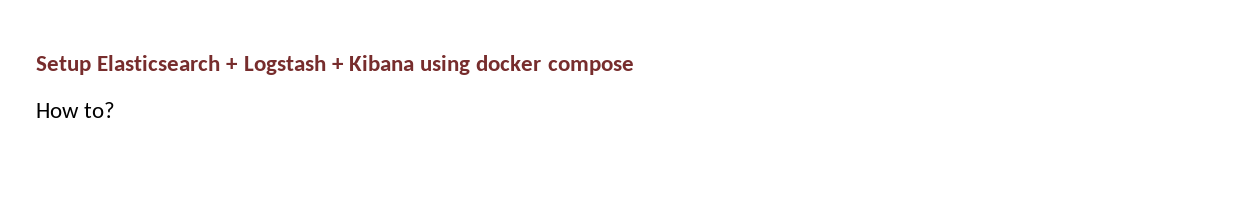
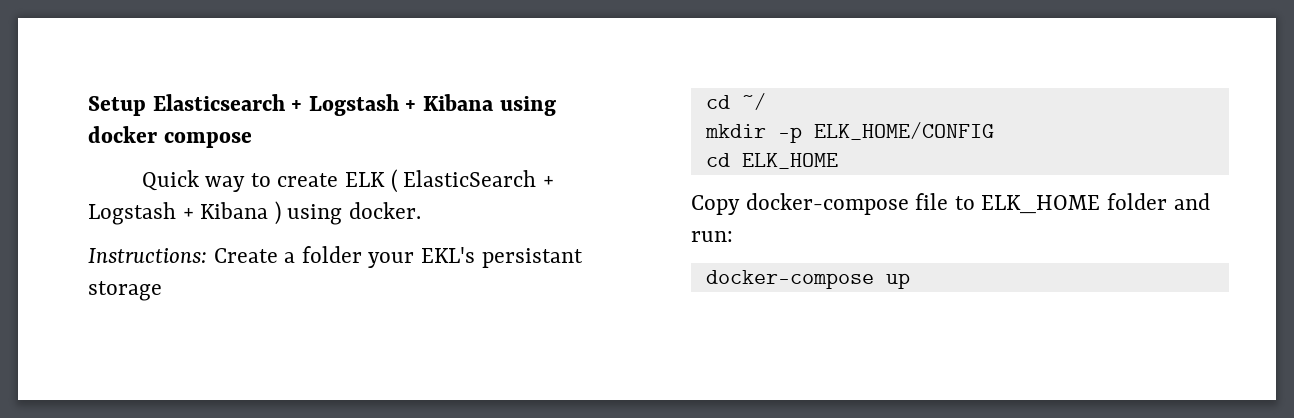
[36,102,116,118] How to? -> [141,169,554,193] [88,201,422,225] [88,246,583,268] [88,281,162,301] [705,93,766,110] [704,122,994,143] [705,153,838,169] [691,193,1210,215] [691,231,733,242] [705,270,910,289] Quick way to create ELK ( ElasticSearch + Logstash + Kibana ) using docker. // Instructions: Create a folder your EKL's persistant storage // cd ~/ // mkdir -p ELK_HOME/CONFIG // cd ELK_HOME // Copy docker-compose file to ELK_HOME folder and run: // docker-compose up

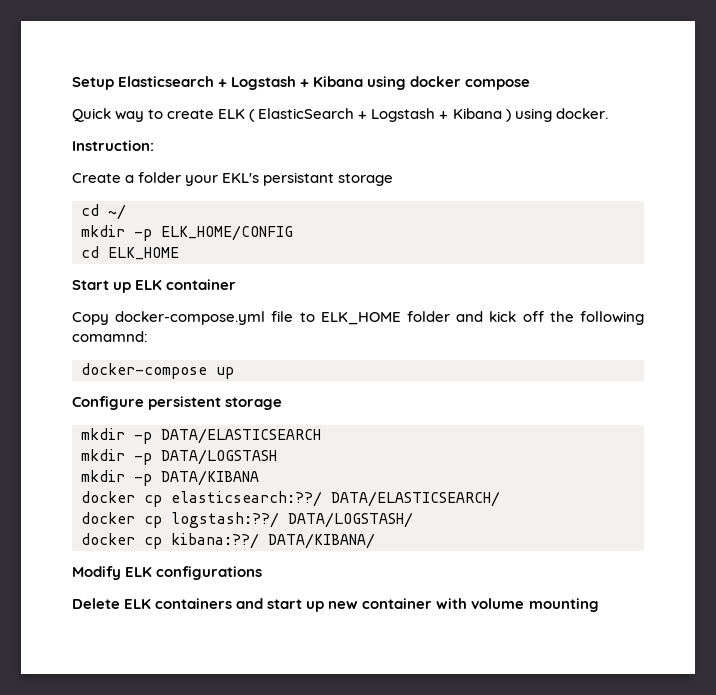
[88,248,207,263] Instructions: -> [72,140,154,151] Instruction: //
(838, 161) none -> [72,279,237,293] // Start up ELK container
[745,193,909,215] docker-compose -> [115,311,266,325] docker-compose.yml
[691,231,733,242] [705,270,910,289] run: // docker-compose up -> [489,311,644,325] [72,331,148,342] [81,363,234,379] [72,396,283,410] [81,428,321,444] [81,449,277,465] [81,470,259,486] [81,491,500,507] [81,512,413,528] [81,533,375,549] [72,566,263,580] [72,598,599,612] kick off the following comamnd: // docker-compose up // Configure persistent storage // mkdir -p DATA/ELASTICSEARCH // mkdir -p DATA/LOGSTASH // mkdir -p DATA/KIBANA // docker cp elasticsearch:??/ DATA/ELASTICSEARCH/ // docker cp logstash:??/ DATA/LOGSTASH/ // docker cp kibana:??/ DATA/KIBANA/ // Modify ELK configurations // Delete ELK containers and start up new container with volume mounting

